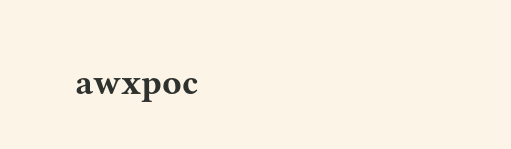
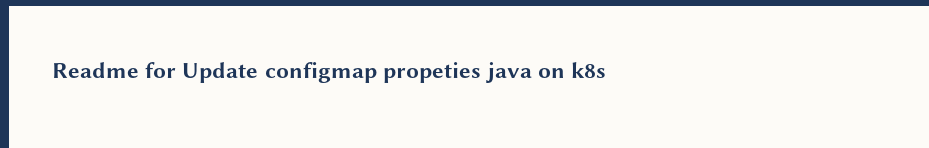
[75,78,198,102] awxpoc -> [52,62,607,83] Readme for Update configmap propeties java on k8s

